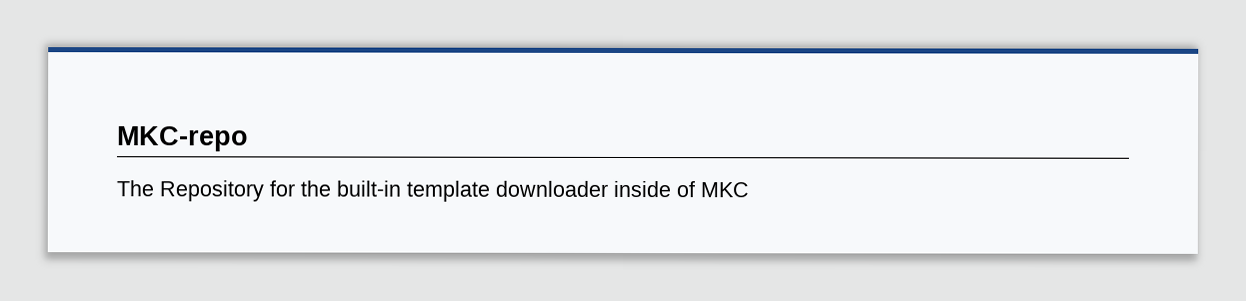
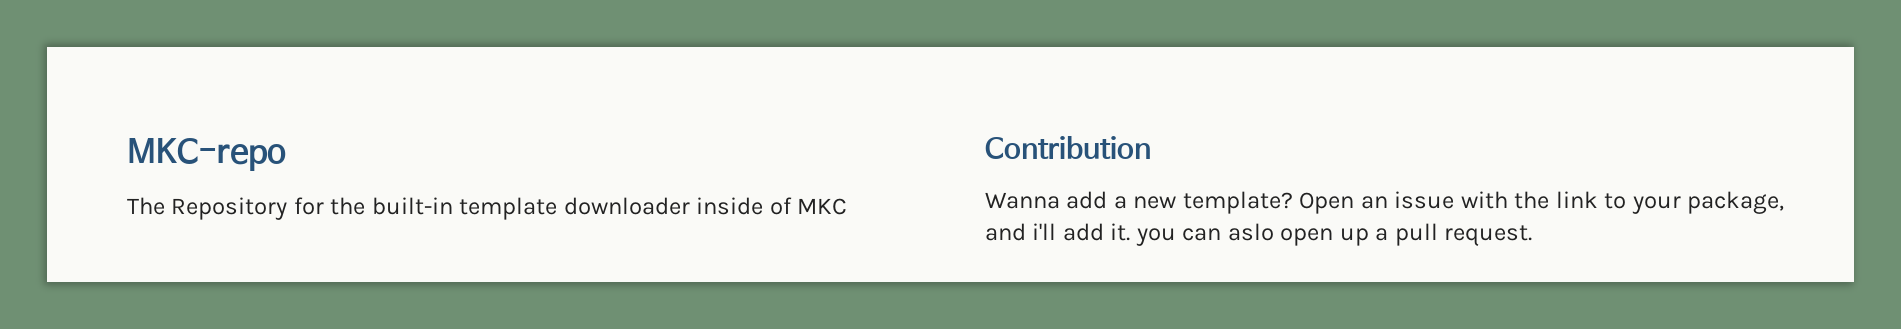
(749, 190) none -> [985,136,1151,159] [985,191,1785,214] [985,223,1533,246] // Contribution // Wanna add a new template? Open an issue with the link to your package, and i'll add it. you can aslo open up a pull request.

